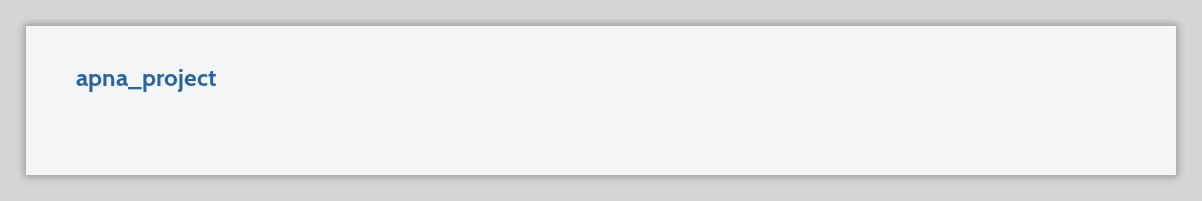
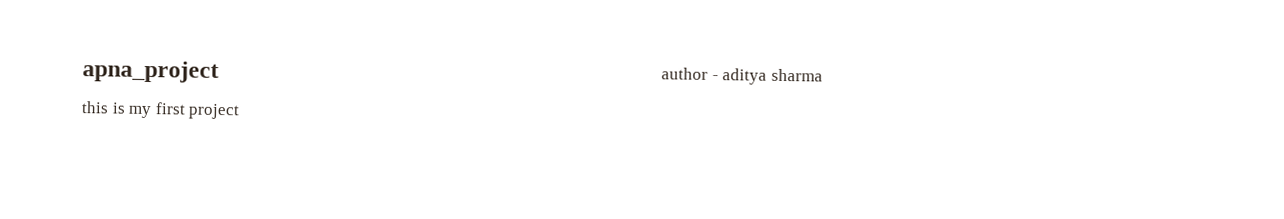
(216, 80) none -> [81,101,241,120] [661,67,823,85] // this is my first project // author - aditya sharma

